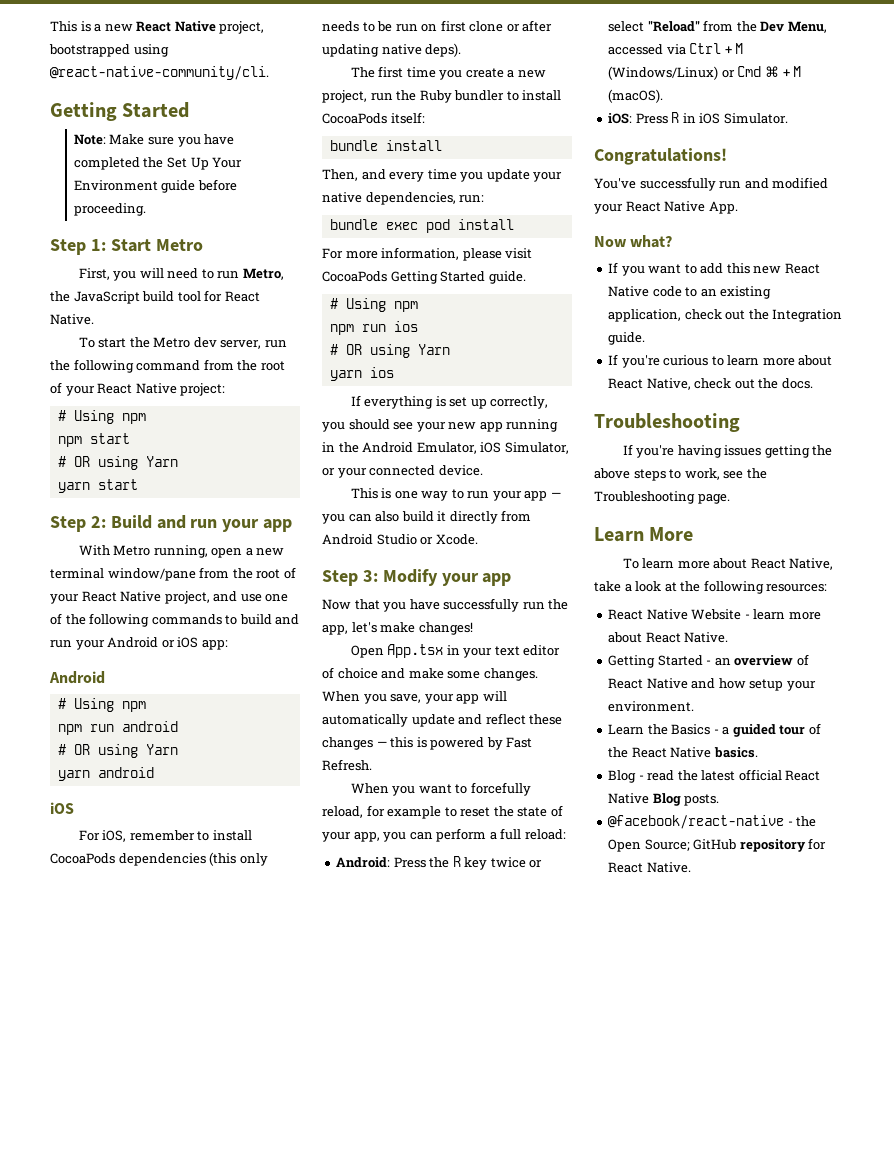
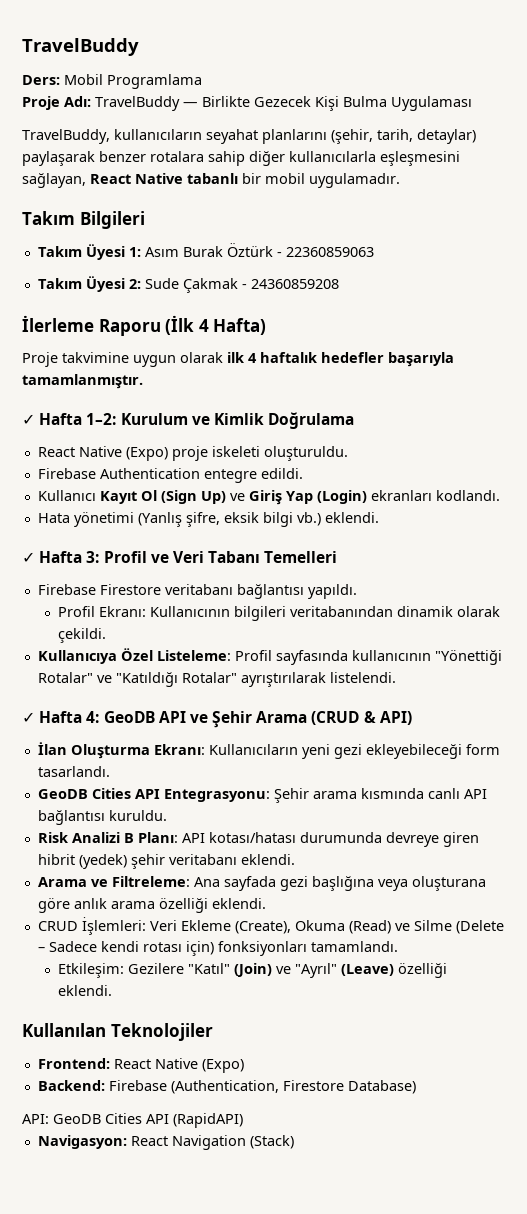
[50,21,265,34] [49,44,169,57] [50,66,269,80] [50,102,190,121] [73,134,235,147] [73,157,243,170] [73,179,237,193] [73,203,146,216] [50,239,203,255] [78,268,284,281] [50,290,260,304] [50,314,94,325] [78,337,287,349] [50,359,285,373] [50,382,226,396] [57,410,146,424] [57,433,130,447] [57,456,178,470] [57,479,138,493] [50,515,293,532] [78,545,285,558] [50,567,296,581] [50,591,289,604] [50,613,300,627] [50,637,228,650] [49,671,105,684] [57,698,146,712] [57,721,178,735] [57,744,178,758] [57,767,154,781] [50,802,74,814] [78,830,252,842] [50,852,268,866] [322,20,553,32] [322,43,462,57] [350,66,546,80] [322,90,562,103] [322,112,425,124] [329,140,442,151] [322,169,563,182] [322,192,485,205] [329,219,514,233] [322,247,533,261] [322,271,526,284] [329,298,418,312] [329,321,418,335] [329,344,450,358] [329,367,394,381] [350,395,549,409] [322,419,559,432] [322,442,569,454] [322,465,483,478] [350,488,561,501] [322,510,532,524] [322,534,478,545] [322,569,512,586] [322,598,569,612] [322,622,473,635] [350,644,561,658] [322,667,538,681] [322,691,507,704] [322,713,563,727] [322,737,533,750] [322,759,372,771] [350,782,531,796] [322,805,563,819] [322,828,566,842] [336,856,543,870] [608,20,827,33] [608,43,744,55] [608,66,802,80] [608,89,664,103] [608,112,788,124] [594,148,727,165] [594,177,829,191] [594,201,738,214] [594,235,673,248] [608,262,820,276] [608,286,772,299] [608,309,843,322] [608,332,646,345] [608,354,833,368] [608,378,813,390] [594,413,740,432] [622,444,833,458] [594,468,767,481] [594,491,730,504] [594,527,694,542] [622,558,834,570] [594,580,828,594] [608,609,821,620] [608,632,729,643] [608,654,809,668] [608,678,816,691] [608,701,695,712] [608,723,821,737] [608,747,758,758] [608,769,821,783] [608,793,720,806] [608,815,817,829] [608,838,827,852] [608,862,691,873] This is a new React Native project, bootstrapped using @react-native-community/cli. // Getting Started // Note: Make sure you have completed the Set Up Your Environment guide before proceeding. // Step 1: Start Metro // First, you will need to run Metro, the JavaScript build tool for React Native. // To start the Metro dev server, run the following command from the root of your React Native project: // # Using npm // npm start // # OR using Yarn // yarn start // Step 2: Build and run your app // With Metro running, open a new terminal window/pane from the root of your React Native project, and use one of the following commands to build and run your Android or iOS app: // Android // # Using npm // npm run android // # OR using Yarn // yarn android // iOS // For iOS, remember to install CocoaPods dependencies (this only needs to be run on first clone or after updating native deps). // The first time you create a new project, run the Ruby bundler to install CocoaPods itself: // bundle install // Then, and every time you update your native dependencies, run: // bundle exec pod install // For more information, please visit CocoaPods Getting Started guide. // # Using npm // npm run ios // # OR using Yarn // yarn ios // If everything is set up correctly, you should see your new app running in the Android Emulator, iOS Simulator, or your connected device. // This is one way to run your app — you can also build it directly from Android Studio or Xcode. // Step 3: Modify your app // Now that you have successfully run the app, let's make changes! // Open App.tsx in your text editor of choice and make some changes. When you save, your app will automatically update and reflect these changes — this is powered by Fast Refresh. // When you want to forcefully reload, for example to reset the state of your app, you can perform a full reload: // Android: Press the R key twice or select "Reload" from the Dev Menu, accessed via Ctrl + M (Windows/Linux) or Cmd ⌘ + M (macOS). // iOS: Press R in iOS Simulator. // Congratulations! // You've successfully run and modified your React Native App. // Now what? // If you want to add this new React Native code to an existing application, check out the Integration guide. // If you're curious to learn more about React Native, check out the docs. // Troubleshooting // If you're having issues getting the above steps to work, see the Troubleshooting page. // Learn More // To learn more about React Native, take a look at the following resources: // React Native Website - learn more about React Native. // Getting Started - an overview of React Native and how setup your environment. // Learn the Basics - a guided tour of the React Native basics. // Blog - read the latest official React Native Blog posts. // @facebook/react-native - the Open Source; GitHub repository for React Native. -> [22,38,139,56] [22,74,202,89] [22,96,472,111] [22,129,476,144] [22,151,460,166] [22,173,400,188] [22,211,145,229] [37,243,374,260] [37,276,339,293] [22,315,267,336] [22,352,454,367] [22,374,143,389] [22,412,355,429] [37,446,348,461] [37,468,303,483] [37,490,500,505] [37,512,379,527] [22,551,338,563] [37,584,357,599] [58,606,501,621] [58,628,107,643] [37,648,502,665] [37,672,396,687] [22,711,412,728] [37,742,500,759] [37,766,110,777] [37,788,487,803] [37,810,167,825] [37,832,479,847] [37,854,295,869] [37,876,486,891] [37,898,266,913] [37,917,504,935] [37,941,398,956] [58,963,448,978] [58,985,113,996] [22,1023,213,1041] [37,1058,244,1073] [37,1080,416,1094] [22,1113,243,1128] [37,1135,294,1150] TravelBuddy // Ders: Mobil Programlama // Proje Adı: TravelBuddy — Birlikte Gezecek Kişi Bulma Uygulaması // TravelBuddy, kullanıcıların seyahat planlarını (şehir, tarih, detaylar) paylaşarak benzer rotalara sahip diğer kullanıcılarla eşleşmesini sağlayan, React Native tabanlı bir mobil uygulamadır. // Takım Bilgileri // Takım Üyesi 1: Asım Burak Öztürk - 22360859063 // Takım Üyesi 2: Sude Çakmak - 24360859208 // İlerleme Raporu (İlk 4 Hafta) // Proje takvimine uygun olarak ilk 4 haftalık hedefler başarıyla tamamlanmıştır. // ✓ Hafta 1–2: Kurulum ve Kimlik Doğrulama // React Native (Expo) proje iskeleti oluşturuldu. // Firebase Authentication entegre edildi. // Kullanıcı Kayıt Ol (Sign Up) ve Giriş Yap (Login) ekranları kodlandı. // Hata yönetimi (Yanlış şifre, eksik bilgi vb.) eklendi. // ✓ Hafta 3: Profil ve Veri Tabanı Temelleri // Firebase Firestore veritabanı bağlantısı yapıldı. // Profil Ekranı: Kullanıcının bilgileri veritabanından dinamik olarak çekildi. // Kullanıcıya Özel Listeleme: Profil sayfasında kullanıcının "Yönettiği Rotalar" ve "Katıldığı Rotalar" ayrıştırılarak listelendi. // ✓ Hafta 4: GeoDB API ve Şehir Arama (CRUD & API) // İlan Oluşturma Ekranı: Kullanıcıların yeni gezi ekleyebileceği form tasarlandı. // GeoDB Cities API Entegrasyonu: Şehir arama kısmında canlı API bağlantısı kuruldu. // Risk Analizi B Planı: API kotası/hatası durumunda devreye giren hibrit (yedek) şehir veritabanı eklendi. // Arama ve Filtreleme: Ana sayfada gezi başlığına veya oluşturana göre anlık arama özelliği eklendi. // CRUD İşlemleri: Veri Ekleme (Create), Okuma (Read) ve Silme (Delete – Sadece kendi rotası için) fonksiyonları tamamlandı. // Etkileşim: Gezilere "Katıl" (Join) ve "Ayrıl" (Leave) özelliği eklendi. // Kullanılan Teknolojiler // Frontend: React Native (Expo) // Backend: Firebase (Authentication, Firestore Database) // API: GeoDB Cities API (RapidAPI) // Navigasyon: React Navigation (Stack)

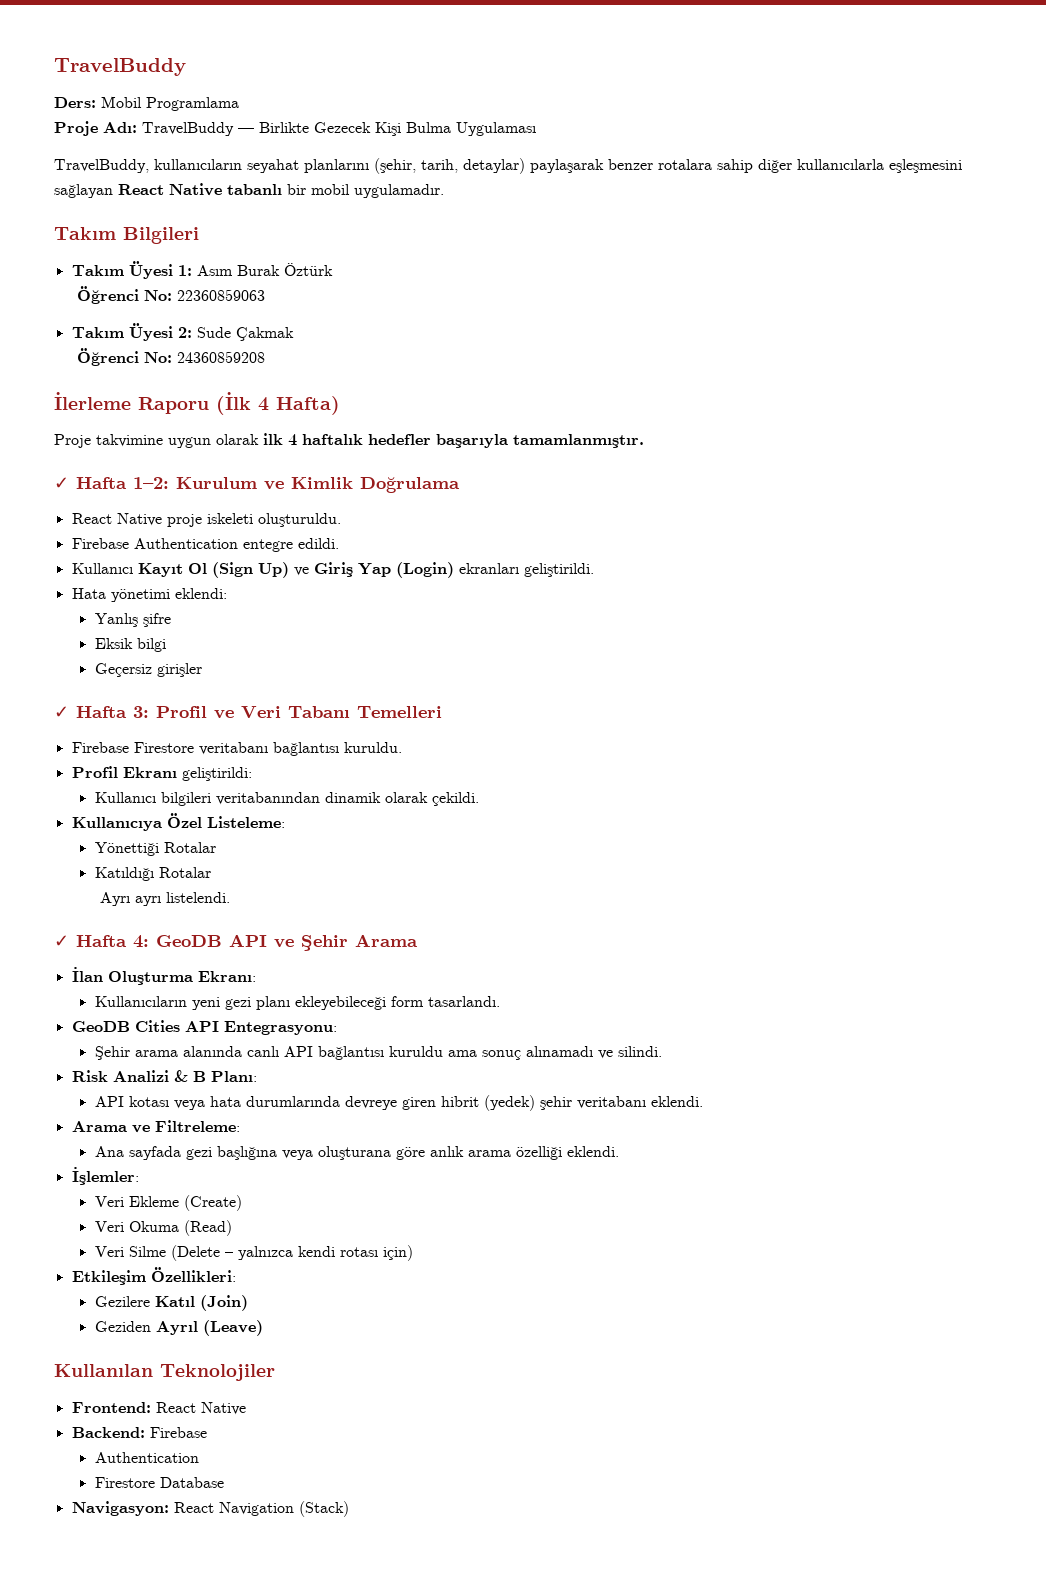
[22,173,86,188] sağlayan, -> [54,184,113,198] sağlayan
[276,252,282,257] - -> [76,286,172,304] // Öğrenci No:
[241,284,247,289] - -> [76,348,172,366] // Öğrenci No:
[125,447,168,461] (Expo) -> (162, 519) none
[435,490,500,501] kodlandı. -> [523,563,594,577] geliştirildi.
[137,512,259,527] (Yanlış şifre, eksik -> [174,588,227,599] [94,613,171,627] [94,638,133,649] eklendi: // Yanlış şifre // Eksik
[296,512,379,526] vb.) eklendi. -> [94,663,202,677] // Geçersiz girişler
[307,584,357,599] [58,606,231,617] yapıldı. // Profil Ekranı: Kullanıcının -> [343,742,402,753] [71,766,252,781] [94,792,156,803] kuruldu. // Profil Ekranı geliştirildi: // Kullanıcı
[234,650,502,665] [37,672,326,687] Profil sayfasında kullanıcının "Yönettiği Rotalar" ve "Katıldığı Rotalar" ayrıştırılarak -> [94,842,216,856] [94,867,211,881] [99,892,161,906] // Yönettiği Rotalar // Katıldığı Rotalar // Ayrı ayrı
[311,711,412,725] (CRUD & API) -> (418, 940) none
(205, 749) none -> (256, 976) //
(362, 751) none -> [255,996,290,1010] planı
(270, 795) none -> (337, 1028) //
[360,788,424,799] kısmında -> [182,1046,242,1057] alanında
[108,810,167,821] kuruldu. -> [388,1046,662,1060] kuruldu ama sonuç alınamadı ve silindi.
(120, 837) none -> [173,1070,188,1082] &
[181,832,382,843] API kotası/hatası durumunda -> [94,1096,340,1110] // API kotası veya hata durumlarında
(190, 881) none -> (240, 1126) //
[37,917,291,935] CRUD İşlemleri: Veri Ekleme (Create), -> [71,1167,139,1185] [94,1195,242,1211] [94,1221,124,1232] İşlemler: // Veri Ekleme (Create) // Veri
[394,923,410,931] ve -> [94,1246,124,1257] // Veri
[48,941,97,952] Sadece -> [237,1246,293,1260] yalnızca
[217,941,398,956] [58,963,231,978] fonksiyonları tamamlandı. // Etkileşim: Gezilere "Katıl" -> [71,1267,236,1285] [94,1296,195,1307] // Etkileşim Özellikleri: // Gezilere Katıl
[276,963,338,978] ve "Ayrıl" -> [94,1321,198,1335] // Geziden Ayrıl
[398,963,448,978] [58,985,113,996] özelliği eklendi. -> (263, 1328) none
[201,1059,244,1073] (Expo) -> (246, 1408) none
[170,1080,416,1094] [22,1113,243,1128] (Authentication, Firestore Database) // API: GeoDB Cities API (RapidAPI) -> [94,1452,199,1463] [94,1477,224,1488] // Authentication // Firestore Database

